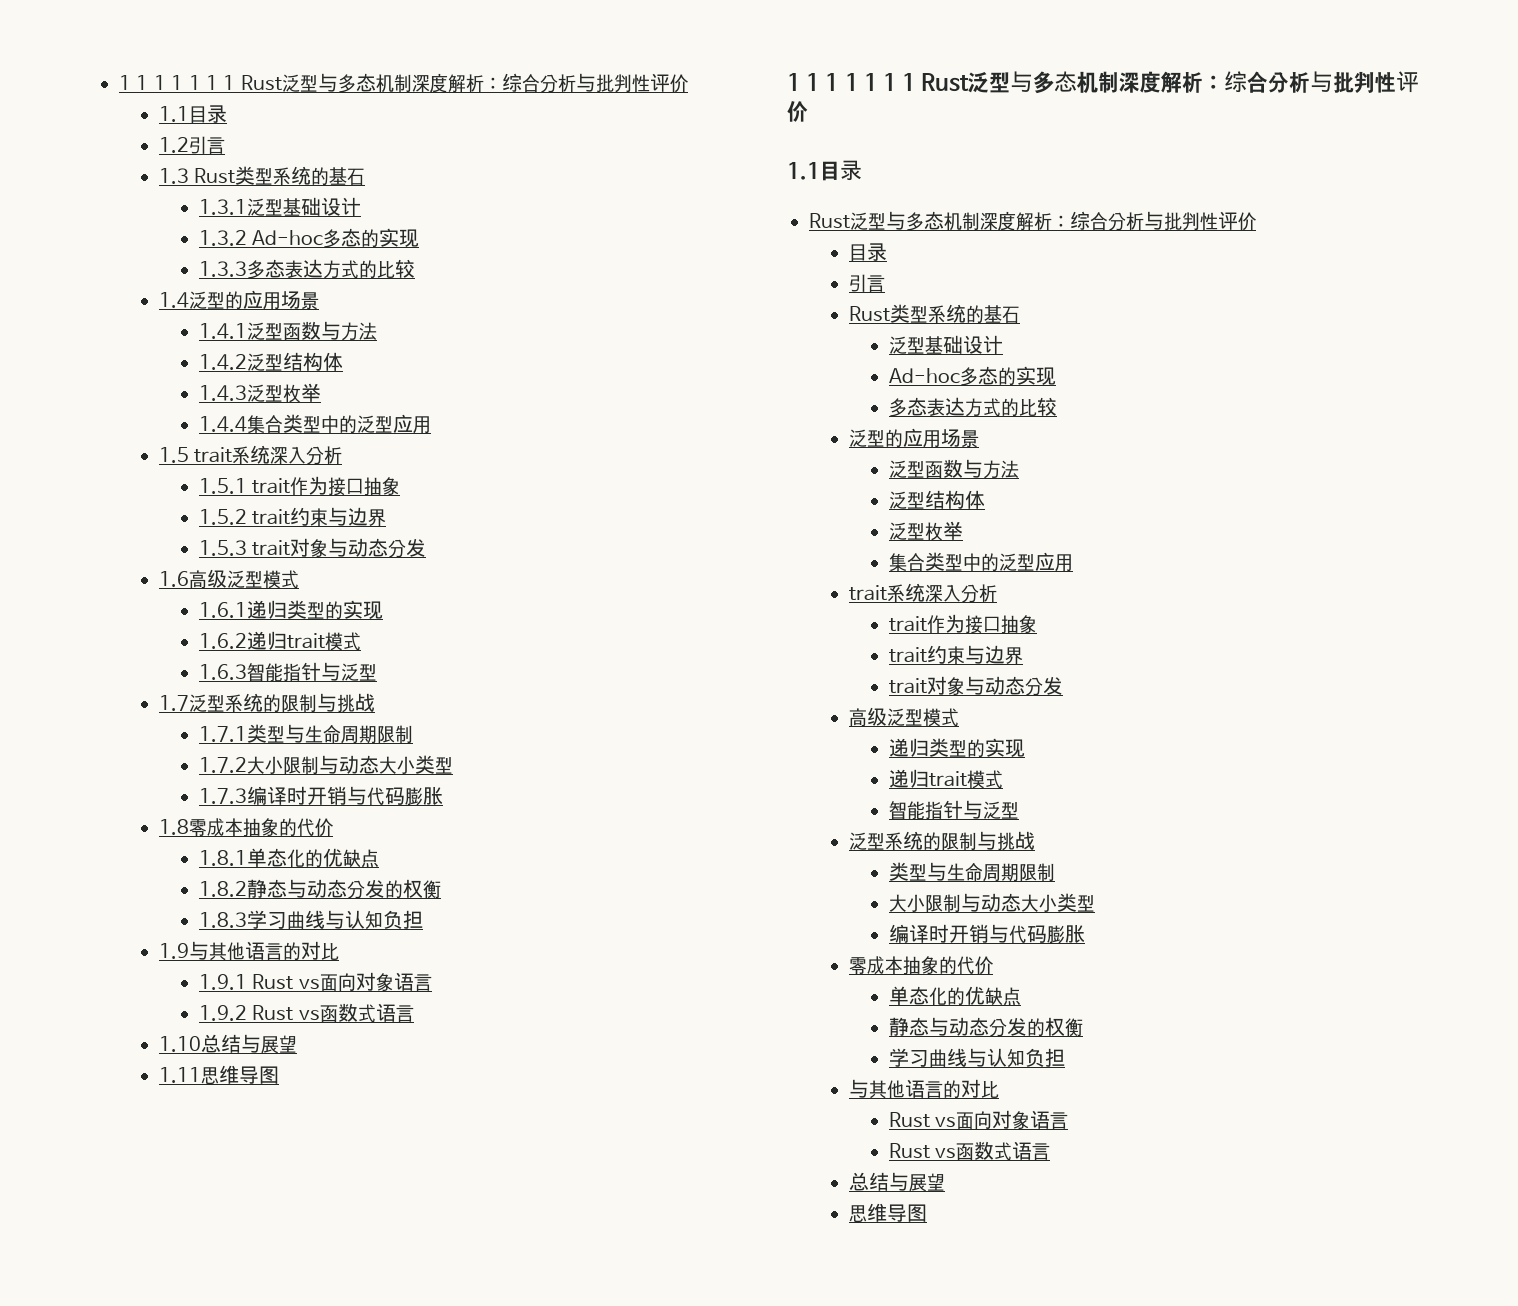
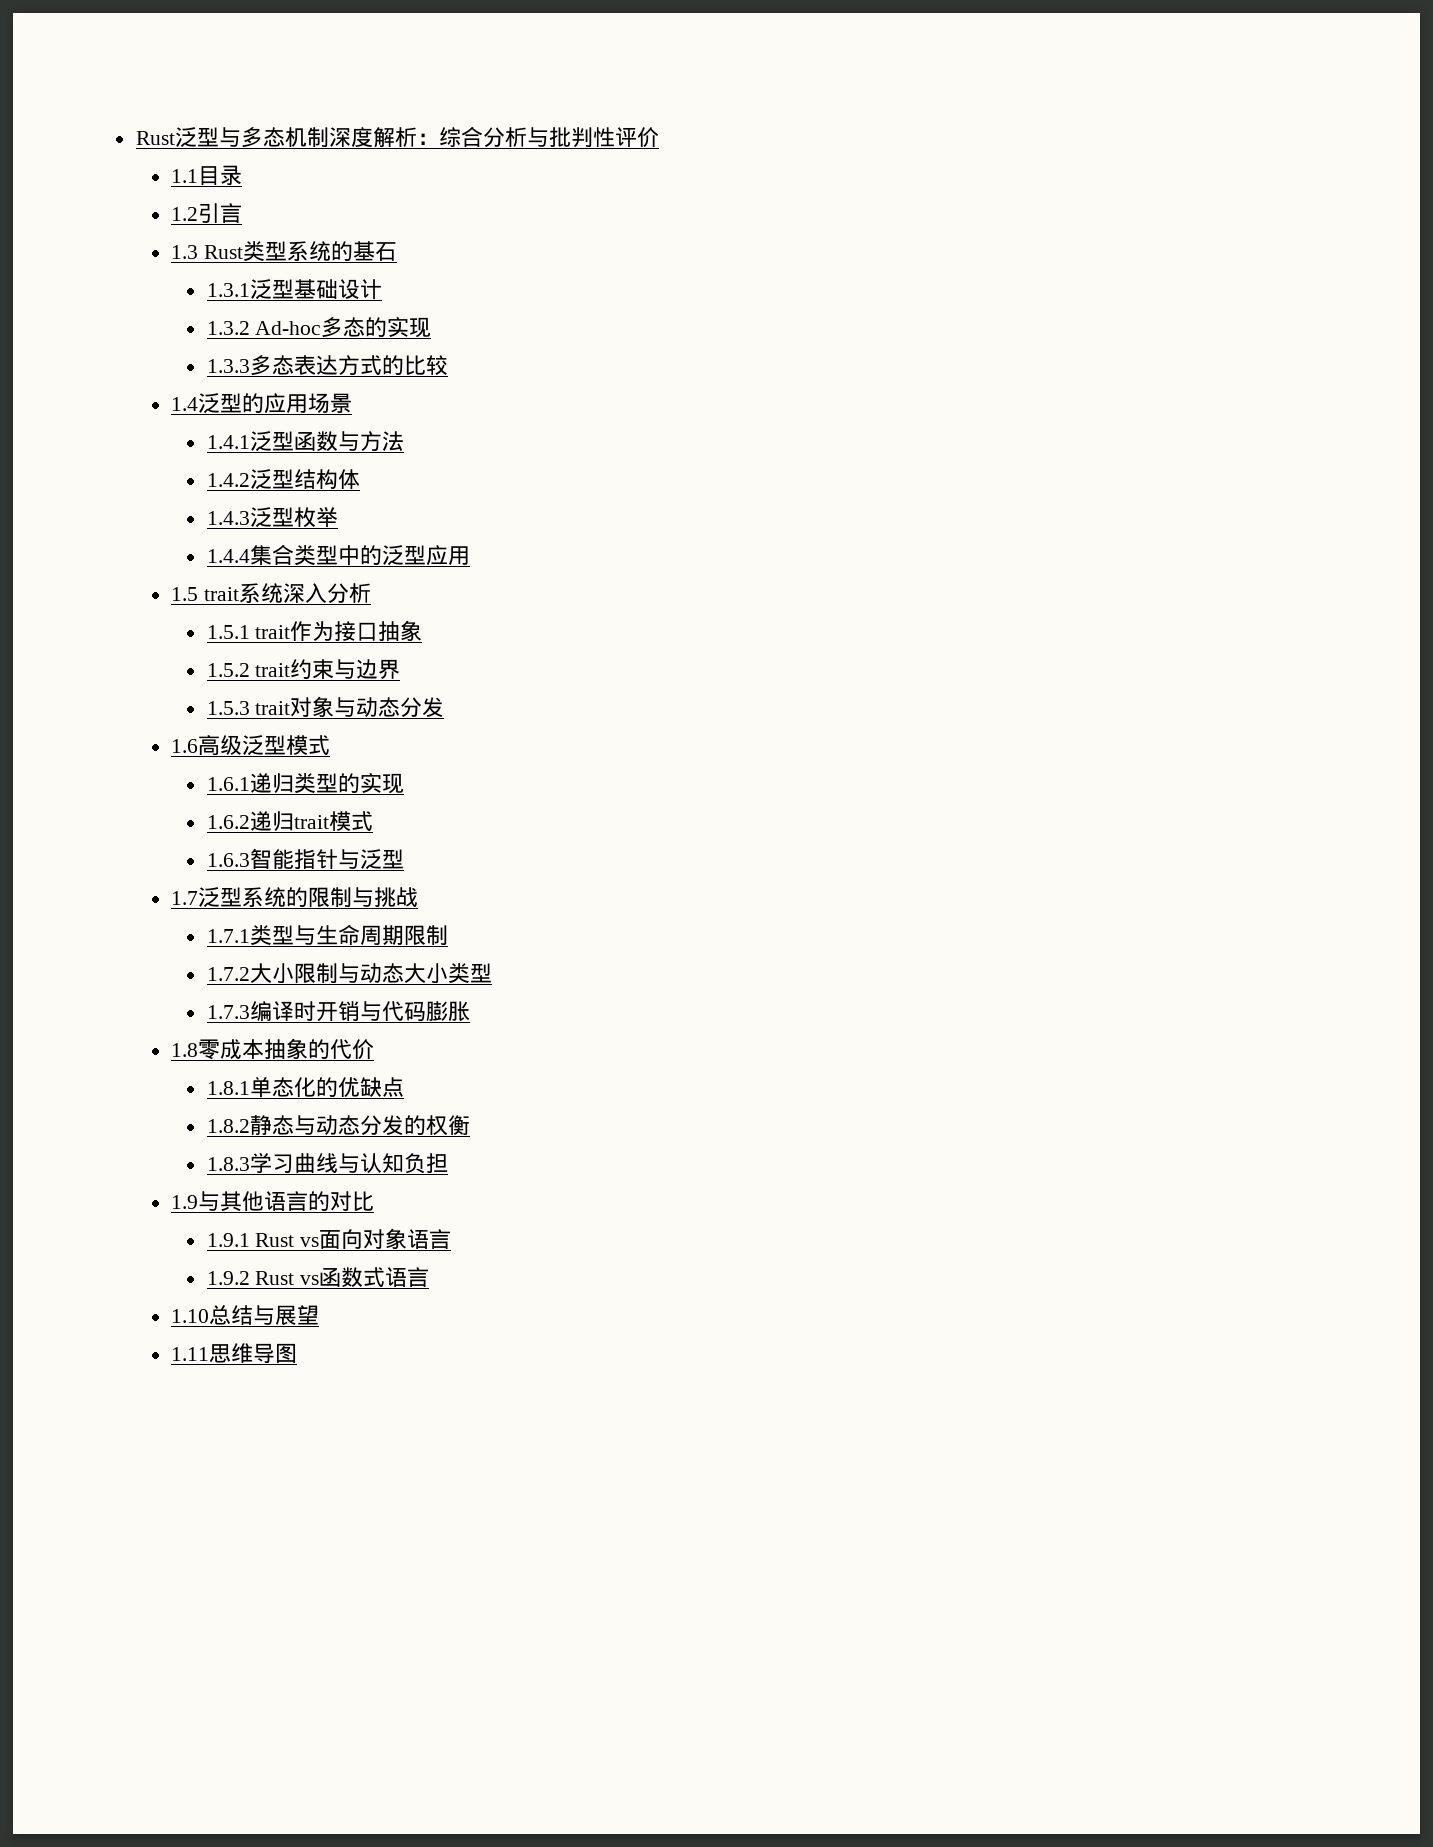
[119,75,236,90] 1 1 1 1 1 1 1 -> (135, 138) none
[787,71,1420,94] [787,101,808,122] [787,160,862,181] [809,211,1256,231] [848,243,887,261] [848,274,885,293] [848,304,1020,324] [888,335,1003,354] [888,366,1056,386] [888,397,1057,417] [848,428,979,448] [888,459,1019,479] [888,490,985,509] [888,521,963,541] [888,552,1073,572] [848,583,997,603] [888,614,1037,634] [888,645,1023,665] [888,676,1063,696] [848,707,959,727] [888,738,1025,758] [888,769,1003,789] [888,800,1019,820] [848,831,1035,851] [888,862,1055,882] [888,893,1095,913] [888,924,1085,944] [848,956,993,975] [888,986,1021,1006] [888,1017,1083,1037] [888,1048,1065,1068] [848,1079,999,1099] [888,1110,1069,1130] [888,1141,1051,1161] [848,1172,945,1192] [848,1203,927,1223] // 1 1 1 1 1 1 1 Rust泛型与多态机制深度解析：综合分析与批判性评价 // 1.1目录 // Rust泛型与多态机制深度解析：综合分析与批判性评价 // 目录 // 引言 // Rust类型系统的基石 // 泛型基础设计 // Ad-hoc多态的实现 // 多态表达方式的比较 // 泛型的应用场景 // 泛型函数与方法 // 泛型结构体 // 泛型枚举 // 集合类型中的泛型应用 // trait系统深入分析 // trait作为接口抽象 // trait约束与边界 // trait对象与动态分发 // 高级泛型模式 // 递归类型的实现 // 递归trait模式 // 智能指针与泛型 // 泛型系统的限制与挑战 // 类型与生命周期限制 // 大小限制与动态大小类型 // 编译时开销与代码膨胀 // 零成本抽象的代价 // 单态化的优缺点 // 静态与动态分发的权衡 // 学习曲线与认知负担 // 与其他语言的对比 // Rust vs面向对象语言 // Rust vs函数式语言 // 总结与展望 // 思维导图 -> (298, 1353) none

